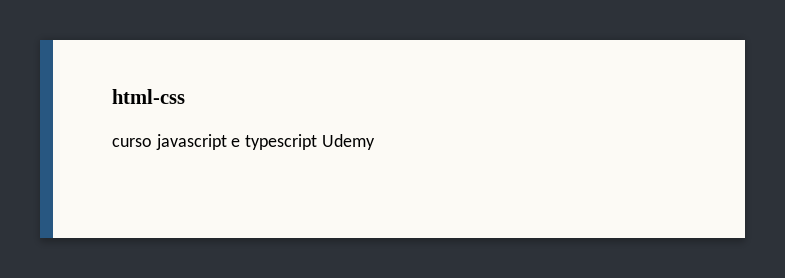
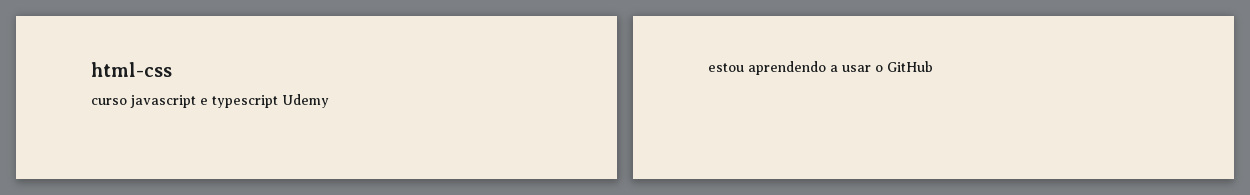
(375, 142) none -> [708,61,933,75] // estou aprendendo a usar o GitHub

